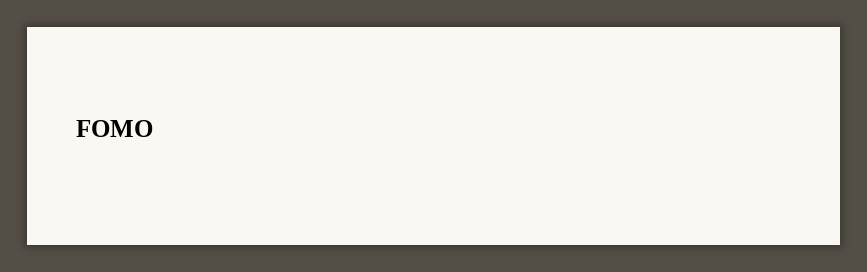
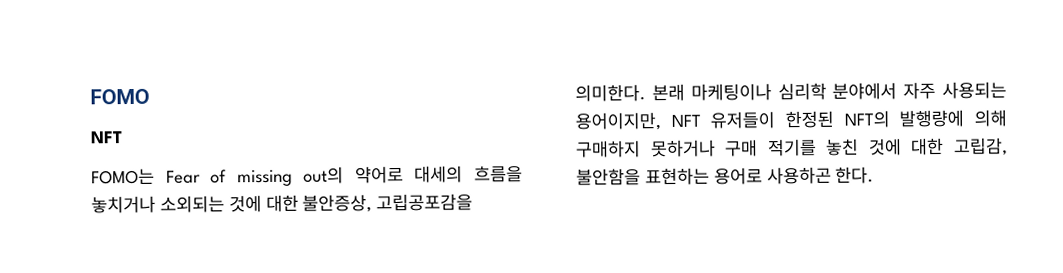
(153, 128) none -> [90,131,123,144] [91,165,523,187] [91,193,474,214] [575,81,1007,102] [575,109,1007,131] [576,137,1008,158] [576,166,875,186] // NFT // FOMO는 Fear of missing out의 약어로 대세의 흐름을 놓치거나 소외되는 것에 대한 불안증상, 고립공포감을 의미한다. 본래 마케팅이나 심리학 분야에서 자주 사용되는 용어이지만, NFT 유저들이 한정된 NFT의 발행량에 의해 구매하지 못하거나 구매 적기를 놓친 것에 대한 고립감, 불안함을 표현하는 용어로 사용하곤 한다.

